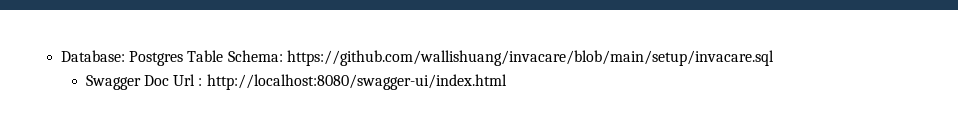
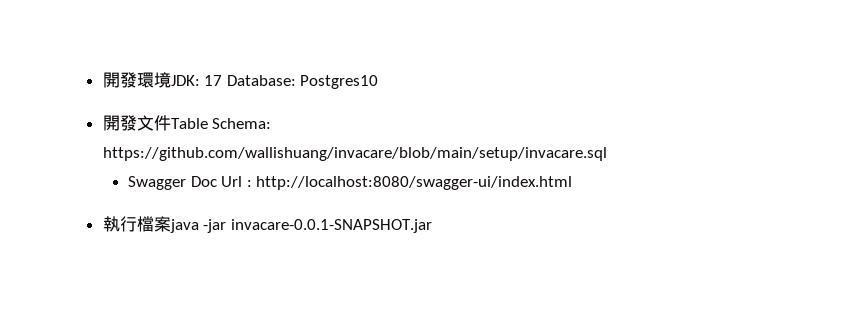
[61,50,184,66] Database: Postgres -> [102,72,379,89] [102,115,171,131] 開發環境JDK: 17 Database: Postgres10 // 開發文件
(507, 82) none -> [102,216,432,233] // 執行檔案java -jar invacare-0.0.1-SNAPSHOT.jar

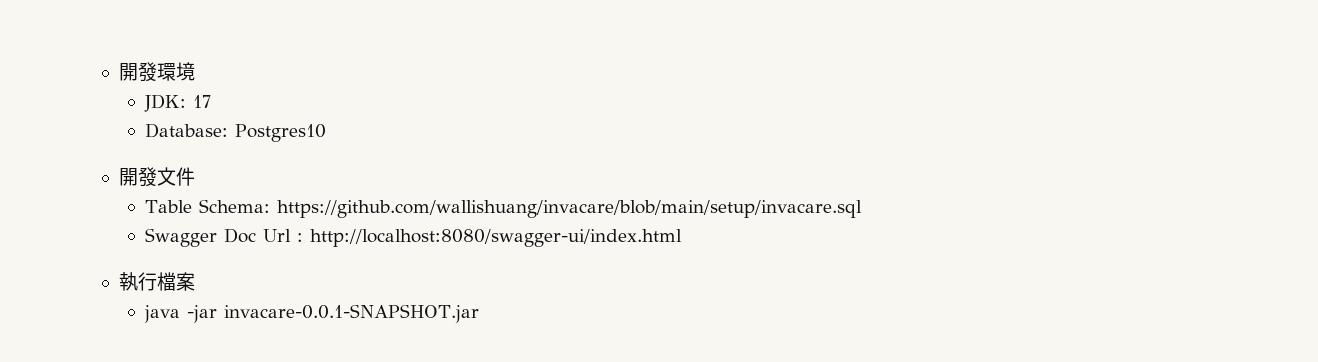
(171, 80) none -> (195, 71) //
(223, 80) none -> (211, 101) //
(171, 123) none -> (195, 176) //
(171, 224) none -> (195, 281) //

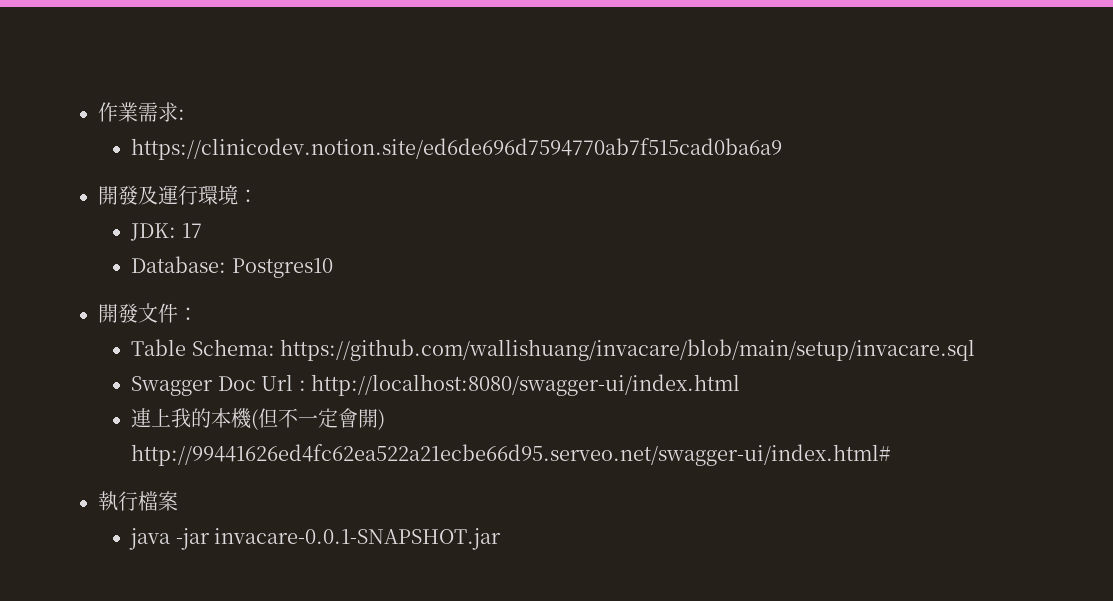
[118,62,157,82] 開發 -> [98,102,185,122] [131,138,783,160] [98,185,198,205] 作業需求: // https://clinicodev.notion.site/ed6de696d7594770ab7f515cad0ba6a9 // 開發及運行
(195, 71) none -> [238,189,258,203] ：
(195, 176) none -> [178,307,198,321] ：
(682, 238) none -> [131,408,386,430] [131,444,892,466] // 連上我的本機(但不一定會開) http://99441626ed4fc62ea522a21ecbe66d95.serveo.net/swagger-ui/index.html#

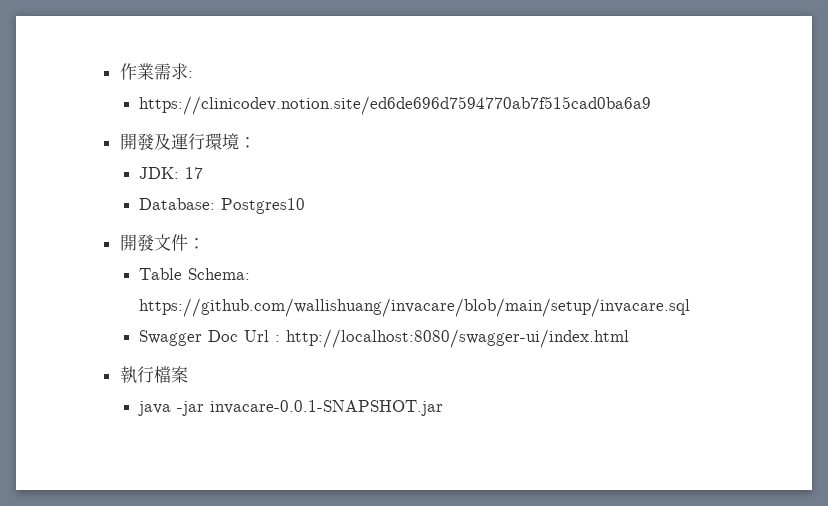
[131,408,386,430] [131,444,892,466] // 連上我的本機(但不一定會開) http://99441626ed4fc62ea522a21ecbe66d95.serveo.net/swagger-ui/index.html# -> (629, 338) none

